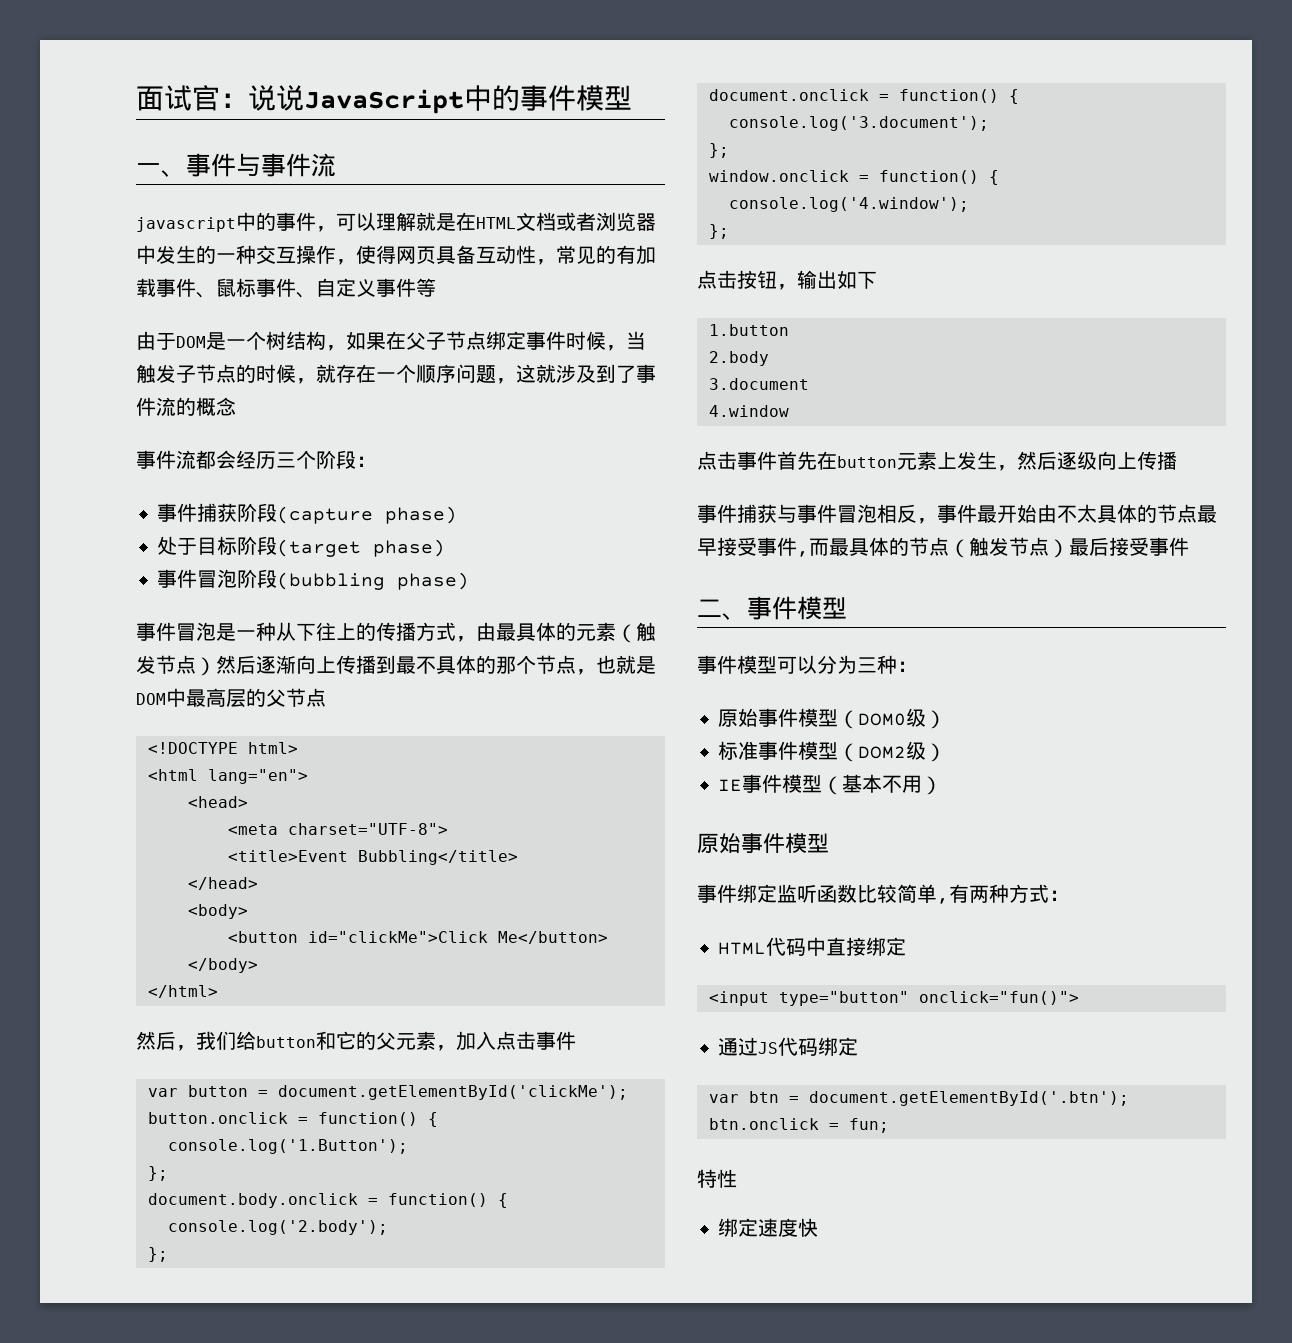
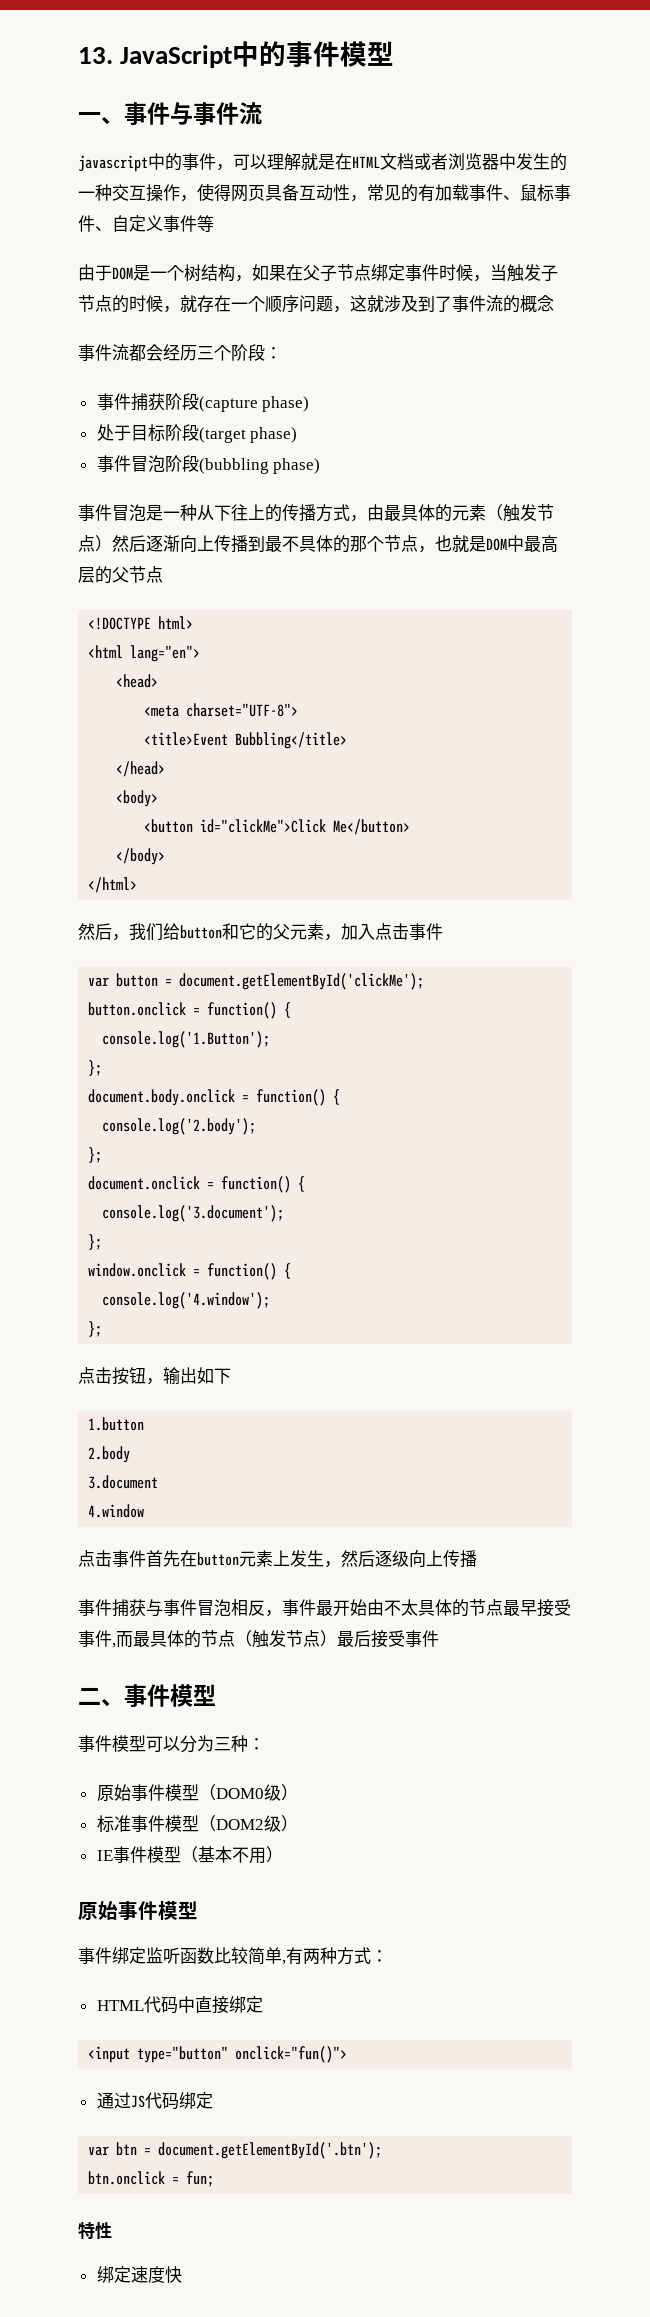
[136,85,304,111] 面试官：说说 -> [78,47,113,64] 13.

